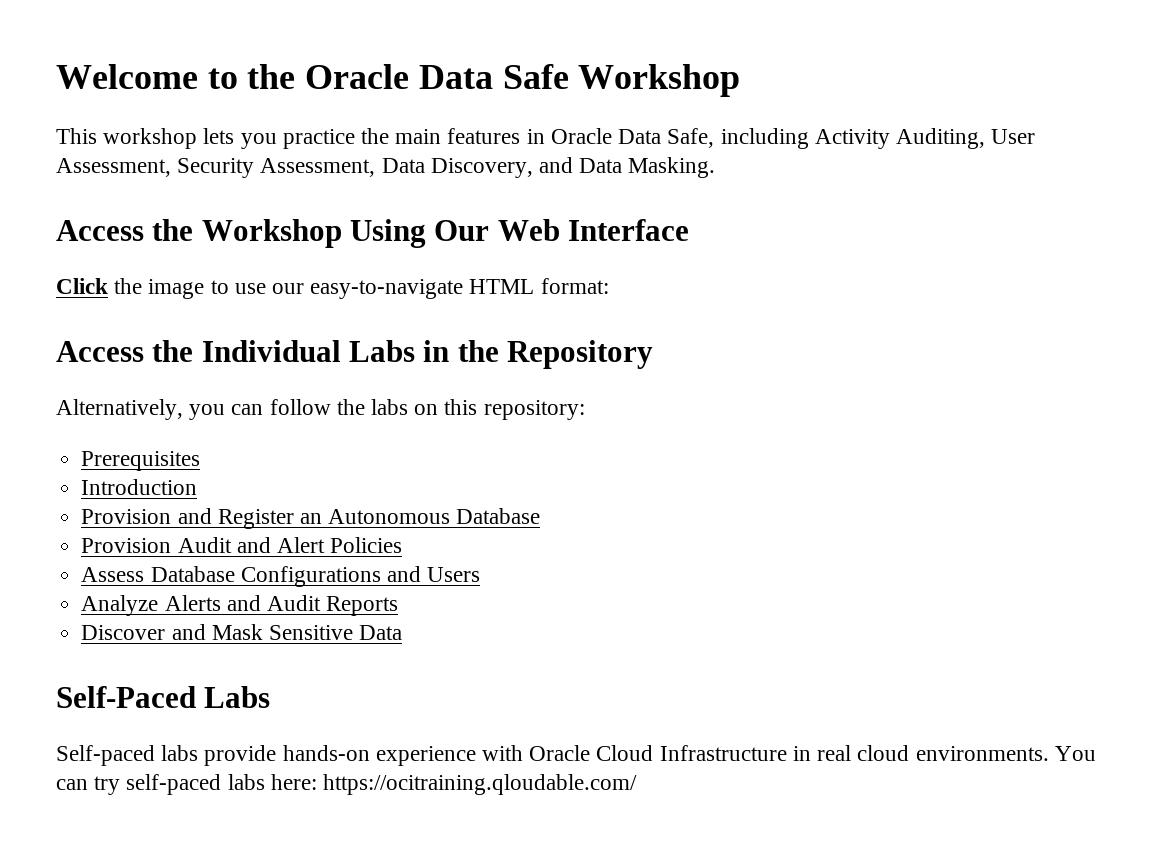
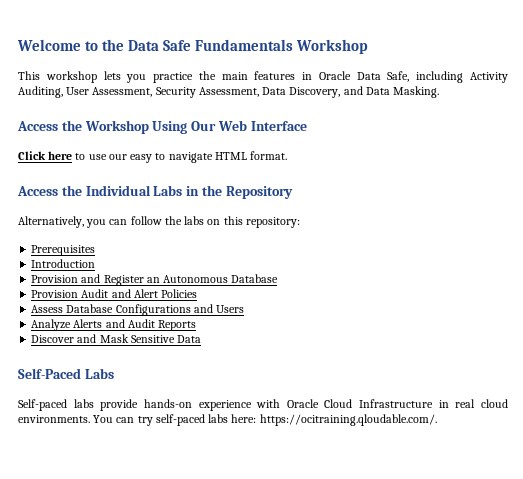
[305,64,410,89] Oracle -> (125, 45) none
(569, 76) none -> [195,39,294,51] Fundamentals
[114,278,205,299] the image -> [48,151,73,160] here
[310,278,609,299] easy-to-navigate HTML format: -> [130,151,288,163] easy to navigate HTML format.
[323,774,638,795] https://ocitraining.qloudable.com/ -> [259,414,437,426] https://ocitraining.qloudable.com/.

